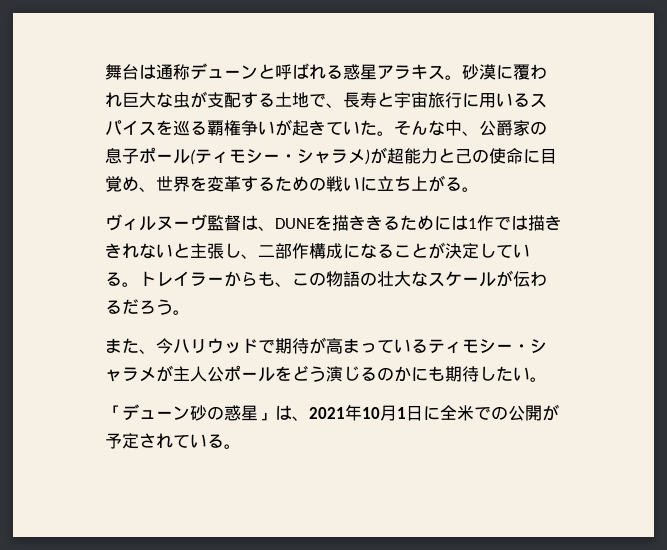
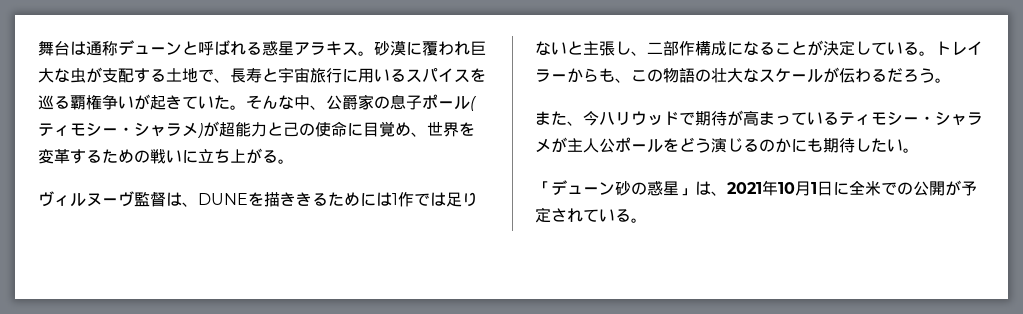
[528,215,562,231] [105,243,139,258] 描ききれ -> [446,192,478,207] 足り

